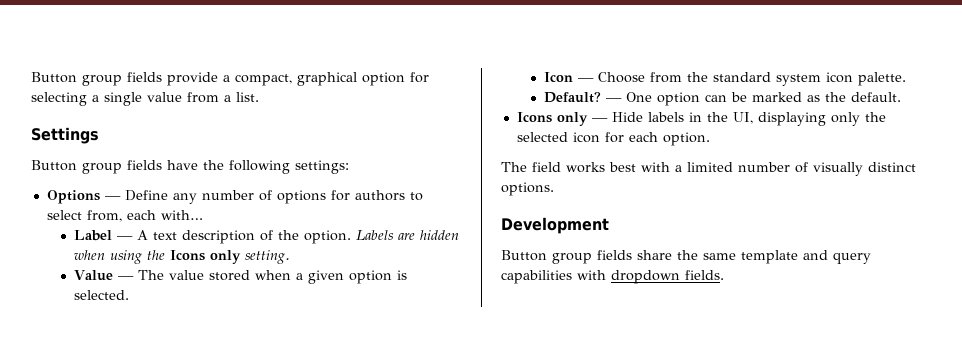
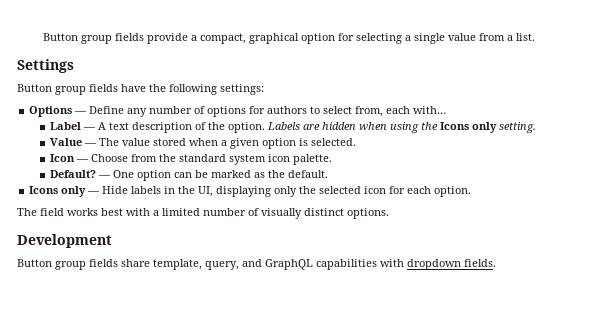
[677,250,871,264] the same template and query -> [153,259,313,270] template, query, and GraphQL

